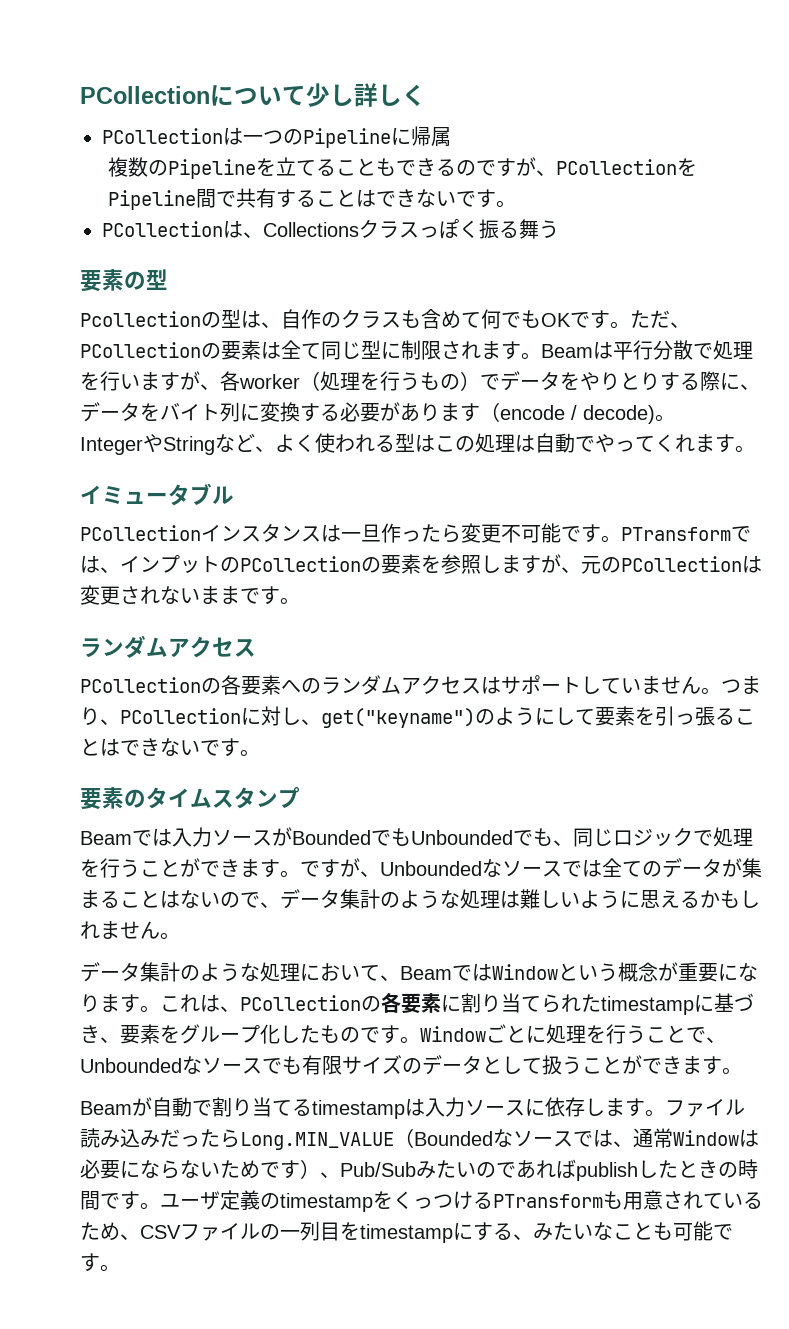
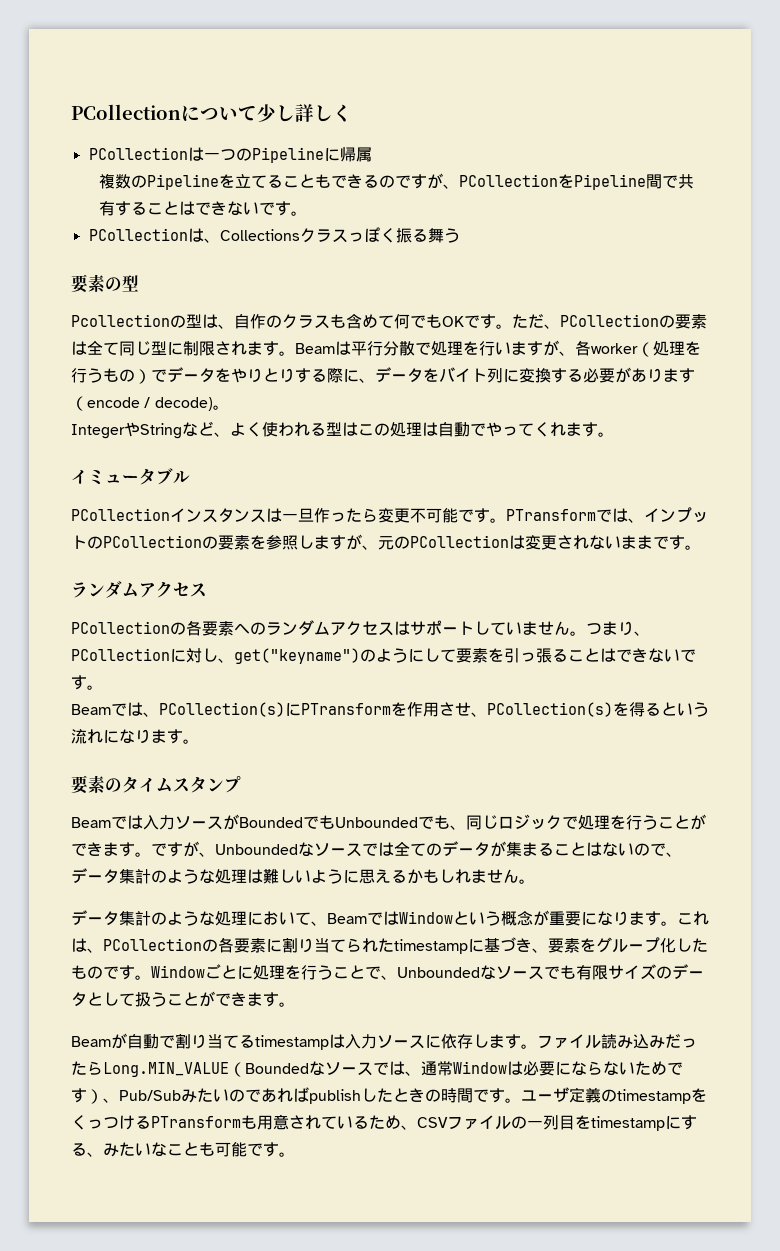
(260, 753) none -> [71,702,709,717] [71,729,199,744] // Beamでは、PCollection(s)にPTransformを作用させ、PCollection(s)を得るという流れになります。

